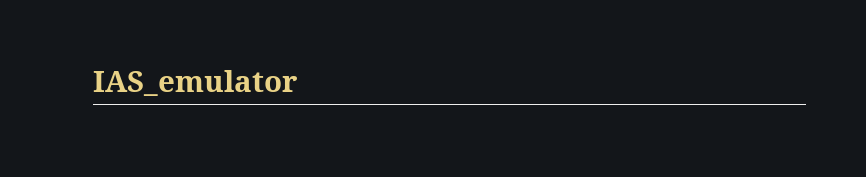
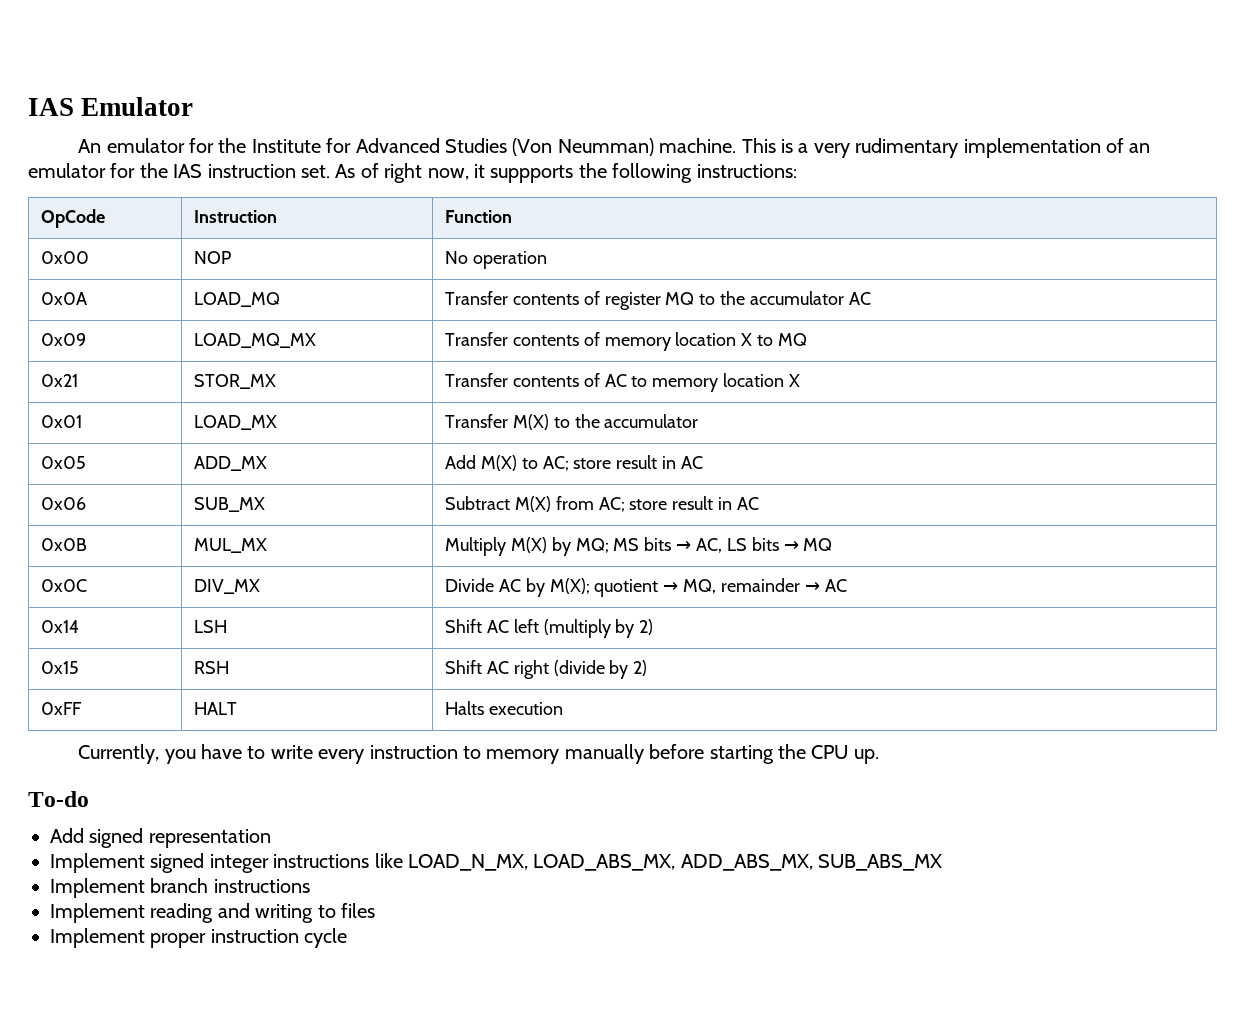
[93,70,297,96] IAS_emulator -> [28,97,194,116] [78,138,1151,158] [28,163,797,183] [40,209,105,228] [193,210,277,223] [444,210,512,223] [40,251,89,264] [193,251,231,264] [444,251,547,269] [40,292,87,305] [193,292,280,307] [444,291,871,310] [40,333,86,346] [193,333,316,348] [444,332,807,351] [40,374,78,387] [193,374,276,389] [444,373,800,392] [40,415,82,428] [193,415,277,430] [444,414,699,430] [40,456,86,469] [193,456,267,471] [444,455,703,471] [40,497,86,510] [193,497,265,512] [444,496,759,512] [40,538,87,551] [193,538,267,553] [444,537,833,556] [40,579,87,592] [193,579,260,594] [444,578,847,597] [40,620,79,633] [193,620,227,633] [444,619,654,638] [40,661,79,674] [193,661,229,674] [444,660,648,679] [40,702,82,715] [193,702,237,715] [444,701,563,715] [78,744,879,764] [28,791,89,807] [50,828,271,848] [50,853,943,873] [50,878,310,898] [50,903,375,923] [50,928,348,948] IAS Emulator // An emulator for the Institute for Advanced Studies (Von Neumman) machine. This is a very rudimentary implementation of an emulator for the IAS instruction set. As of right now, it suppports the following instructions: // OpCode | Instruction | Function // 0x00 | NOP | No operation // 0x0A | LOAD_MQ | Transfer contents of register MQ to the accumulator AC // 0x09 | LOAD_MQ_MX | Transfer contents of memory location X to MQ // 0x21 | STOR_MX | Transfer contents of AC to memory location X // 0x01 | LOAD_MX | Transfer M(X) to the accumulator // 0x05 | ADD_MX | Add M(X) to AC; store result in AC // 0x06 | SUB_MX | Subtract M(X) from AC; store result in AC // 0x0B | MUL_MX | Multiply M(X) by MQ; MS bits → AC, LS bits → MQ // 0x0C | DIV_MX | Divide AC by M(X); quotient → MQ, remainder → AC // 0x14 | LSH | Shift AC left (multiply by 2) // 0x15 | RSH | Shift AC right (divide by 2) // 0xFF | HALT | Halts execution // Currently, you have to write every instruction to memory manually before starting the CPU up. // To-do // Add signed representation // Implement signed integer instructions like LOAD_N_MX, LOAD_ABS_MX, ADD_ABS_MX, SUB_ABS_MX // Implement branch instructions // Implement reading and writing to files // Implement proper instruction cycle

